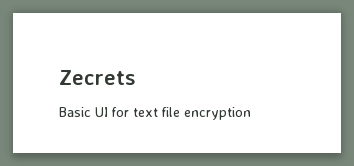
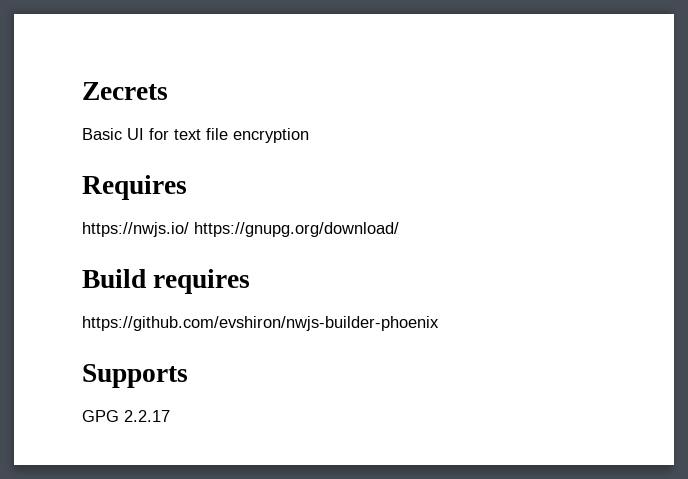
(251, 113) none -> [82,175,187,200] [82,222,399,237] [82,269,251,294] [82,316,439,331] [82,364,188,388] [82,410,170,422] // Requires // https://nwjs.io/ https://gnupg.org/download/ // Build requires // https://github.com/evshiron/nwjs-builder-phoenix // Supports // GPG 2.2.17

